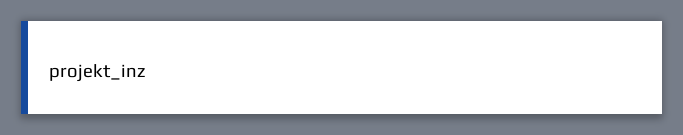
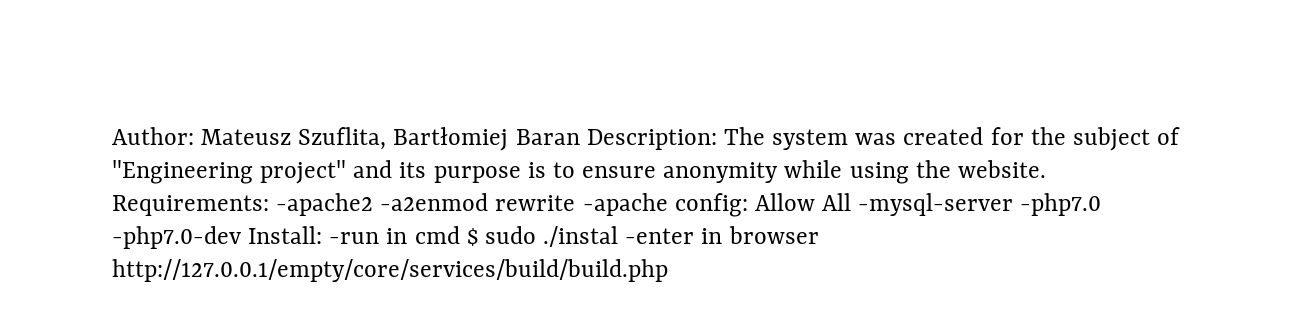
[49,64,145,82] projekt_inz -> [112,127,1181,151] [112,160,1046,184] [112,193,1102,217] [112,226,819,249] [112,259,668,282] Author: Mateusz Szuflita, Bartłomiej Baran Description: The system was created for the subject of "Engineering project" and its purpose is to ensure anonymity while using the website. Requirements: -apache2 -a2enmod rewrite -apache config: Allow All -mysql-server -php7.0 -php7.0-dev Install: -run in cmd $ sudo ./instal -enter in browser http://127.0.0.1/empty/core/services/build/build.php

